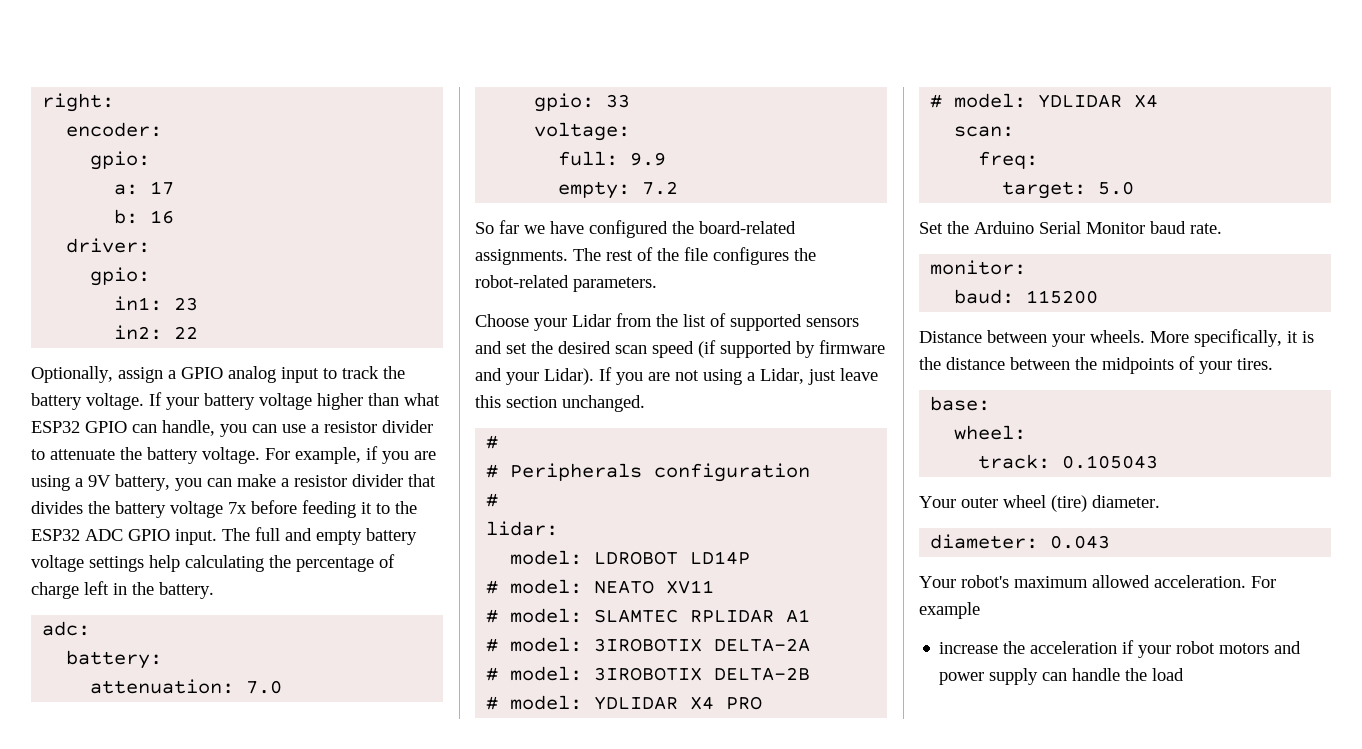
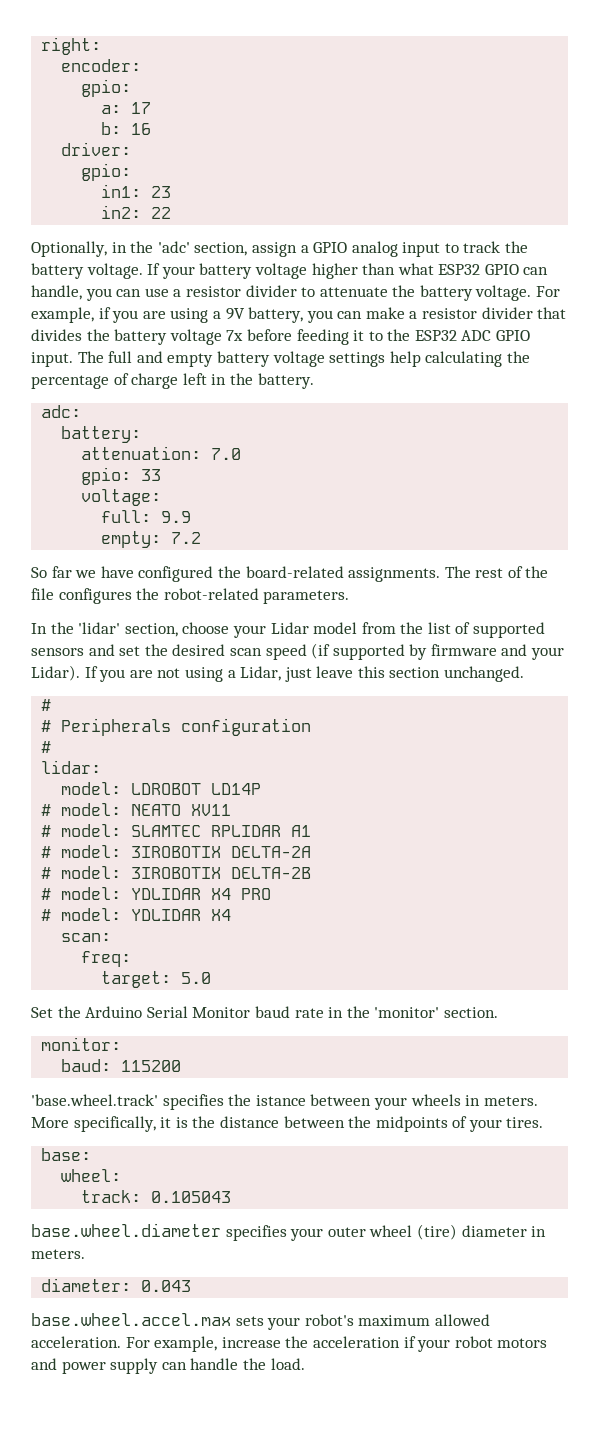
(113, 374) none -> [111,241,248,256] in the 'adc' section,
[475,314,529,327] Choose -> [31,622,230,637] In the 'lidar' section, choose
(611, 320) none -> [313,622,358,634] model
[1190,223,1222,234] [930,260,1027,275] [954,289,1099,304] [919,330,1145,347] rate. // monitor: // baud: 115200 // Distance between your wheels. -> [294,1006,498,1018] [41,1037,122,1051] [61,1059,182,1072] [31,1094,538,1110] rate in the 'monitor' section. // monitor: // baud: 115200 // 'base.wheel.track' specifies the istance between your wheels in meters.
[919,495,1160,512] Your outer wheel (tire) diameter. -> [31,1223,547,1241] [31,1249,85,1259] base.wheel.diameter specifies your outer wheel (tire) diameter in meters.
[919,576,956,588] Your -> [31,1313,301,1330] base.wheel.accel.max sets your
[919,602,980,619] example // -> [154,1336,218,1352] example,
[1152,668,1185,681] load -> [270,1358,305,1370] load.

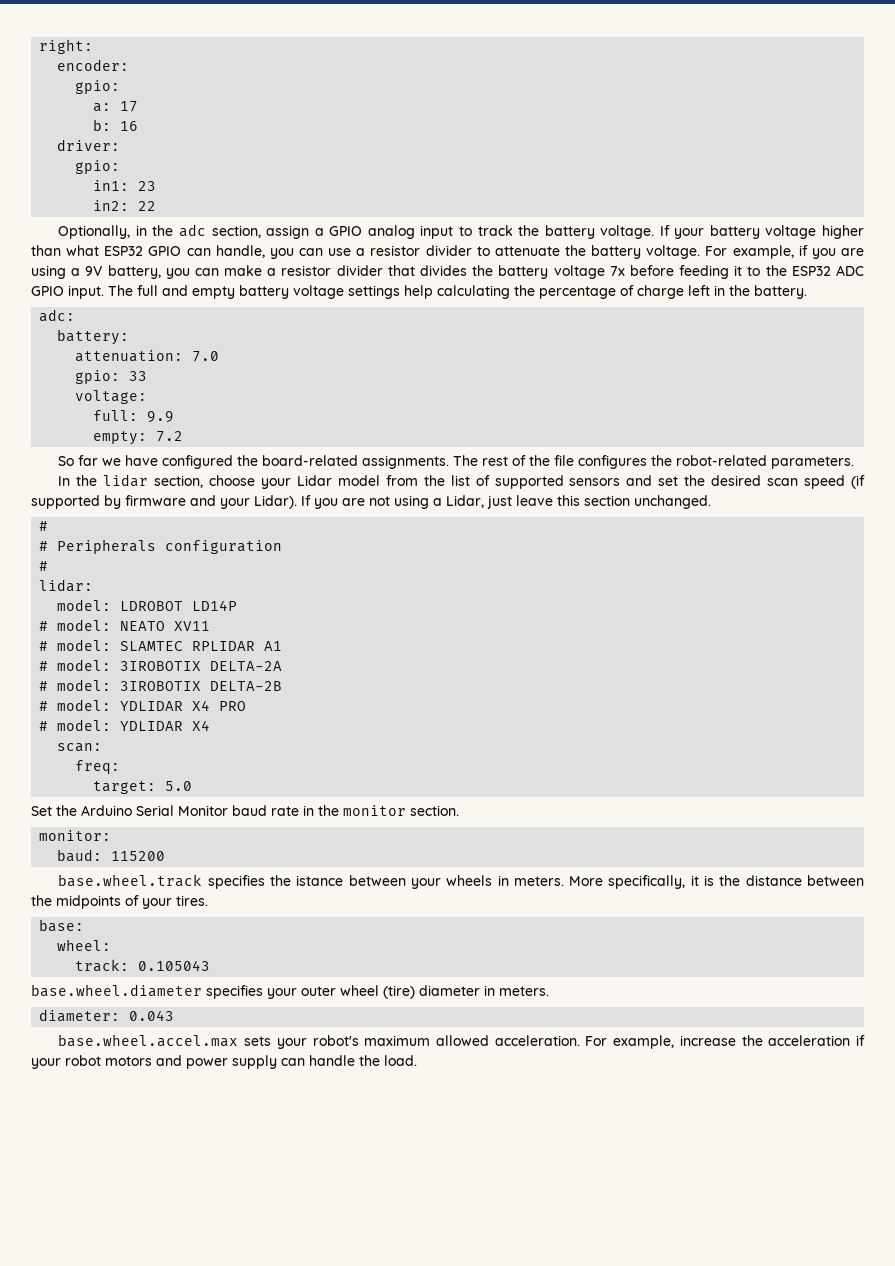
[157,241,190,253] 'adc' -> [179,224,207,237] adc
[78,622,121,634] 'lidar' -> [103,474,149,487] lidar
[374,1007,440,1018] 'monitor' -> [343,805,406,816] monitor
[31,1094,158,1106] 'base.wheel.track' -> [58,874,203,887] base.wheel.track

